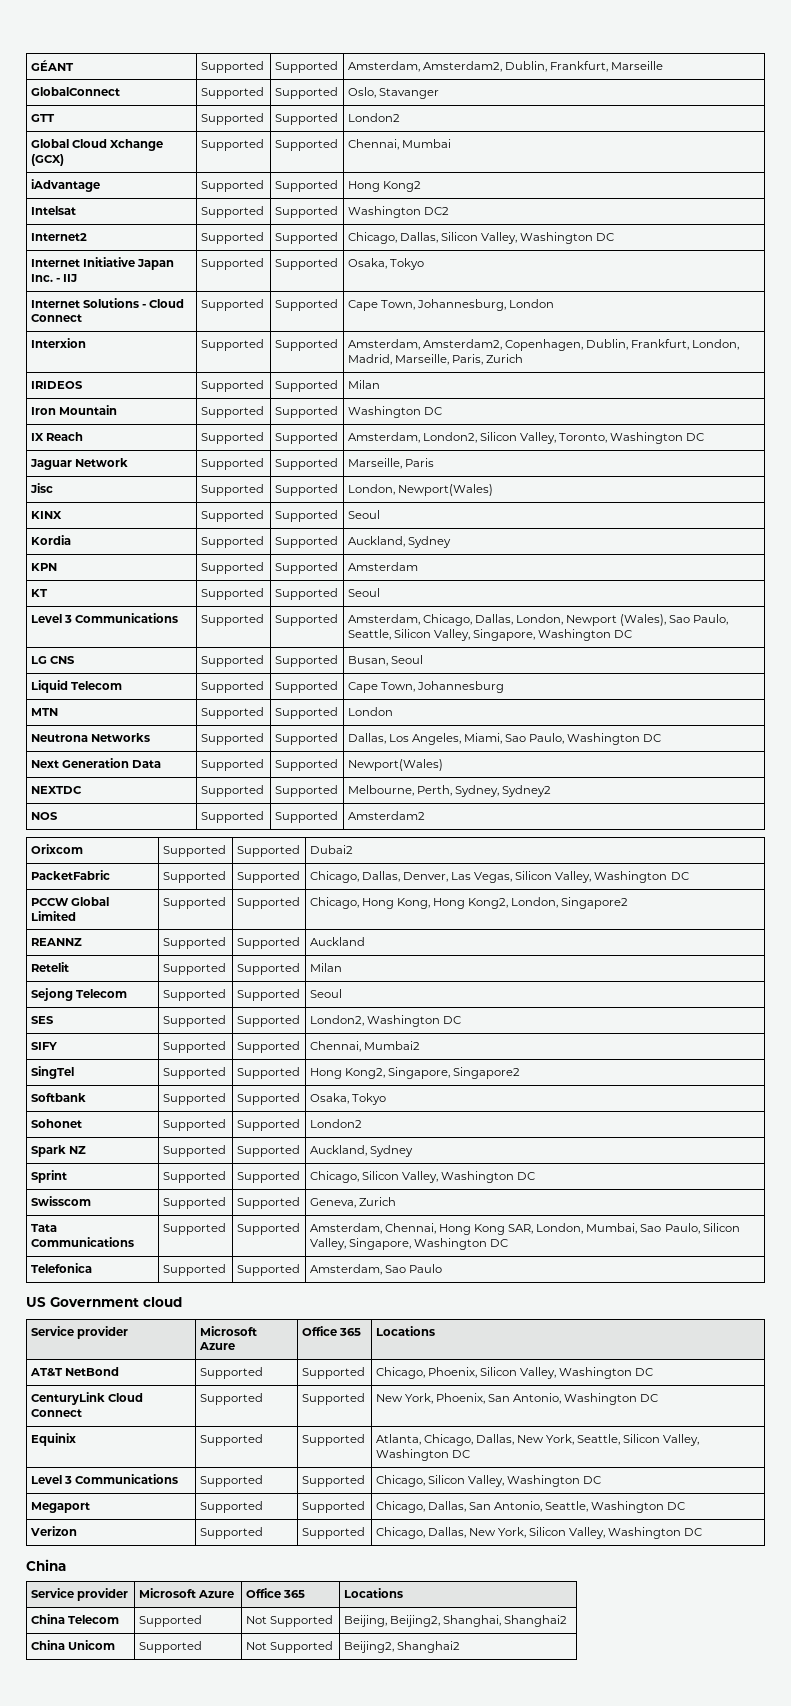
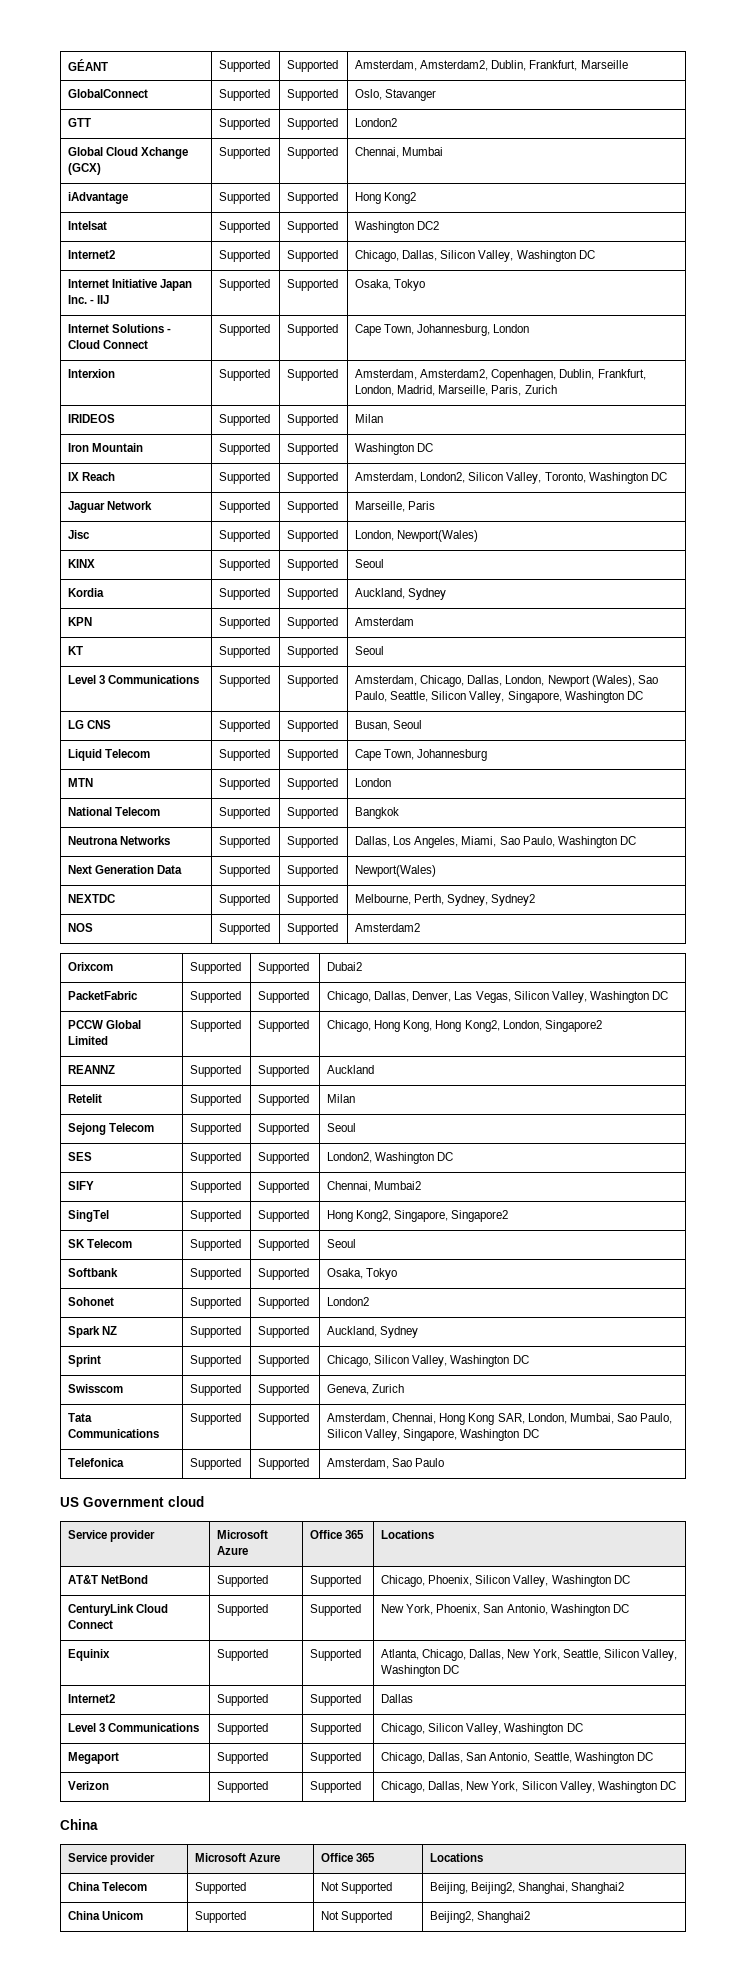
(393, 711) none -> [68,807,161,816] [219,807,271,819] [287,807,339,819] [355,807,400,819] // National Telecom | Supported | Supported | Bangkok
(521, 1073) none -> [68,1239,133,1248] [190,1239,242,1251] [258,1239,310,1251] [327,1239,357,1248] // SK Telecom | Supported | Supported | Seoul
(470, 1454) none -> [68,1694,116,1703] [217,1694,269,1706] [310,1694,362,1706] [381,1694,414,1703] // Internet2 | Supported | Supported | Dallas

